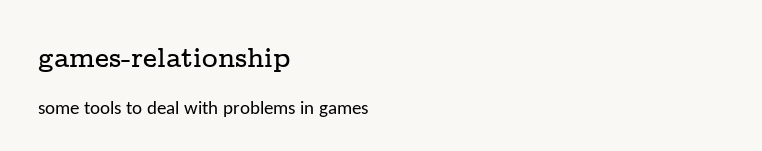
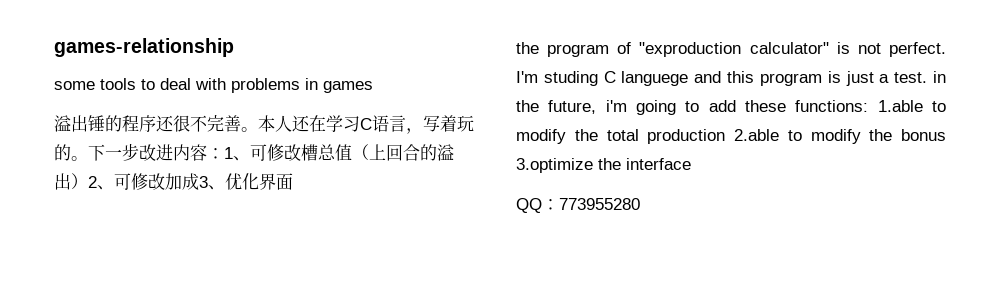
(368, 111) none -> [54,115,474,134] [54,143,454,161] [54,173,293,190] [516,42,946,57] [516,71,946,86] [516,100,946,115] [516,129,946,144] [516,158,691,173] [516,198,640,213] // 溢出锤的程序还很不完善。本人还在学习C语言，写着玩的。下一步改进内容：1、可修改槽总值（上回合的溢出）2、可修改加成3、优化界面 // the program of "exproduction calculator" is not perfect. I'm studing C languege and this program is just a test. in the future, i'm going to add these functions: 1.able to modify the total production 2.able to modify the bonus 3.optimize the interface // QQ：773955280

